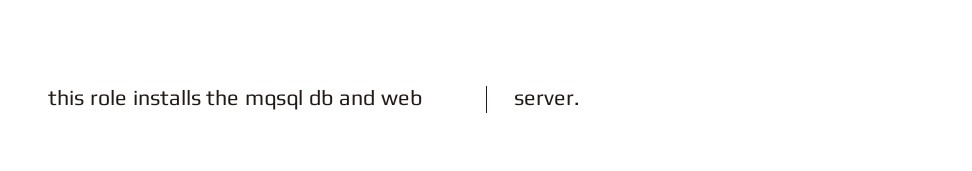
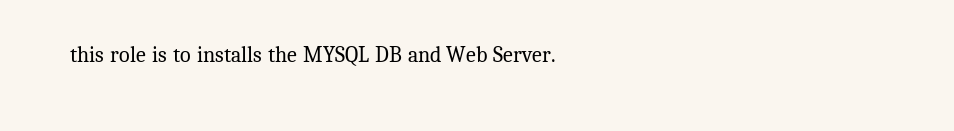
[132,89,580,110] installs the mqsql db and web server. -> [151,46,557,66] is to installs the MYSQL DB and Web Server.

